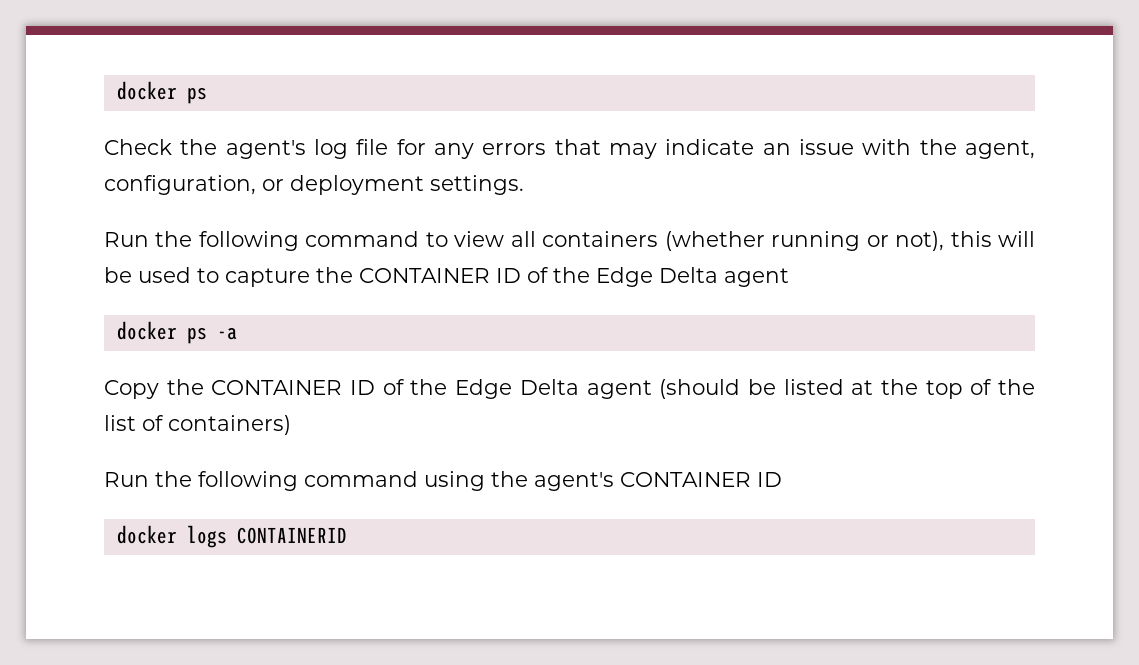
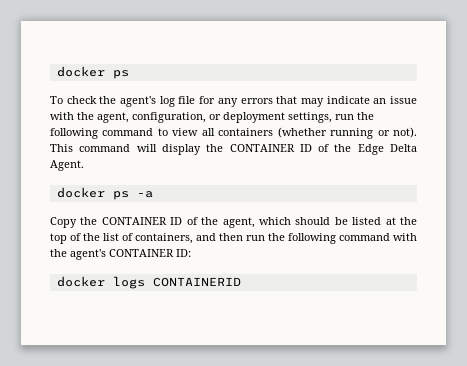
[104,139,172,155] Check -> [50,96,97,104] To check
[430,175,524,195] [104,232,149,247] settings. // Run -> [288,112,354,123] settings, run
[895,231,1035,251] [104,267,789,287] not), this will be used to capture the CONTAINER ID of the Edge Delta agent -> [393,127,418,138] [50,144,418,155] [50,160,84,171] not). This command will display the CONTAINER ID of the Edge Delta Agent.
[455,379,741,399] Edge Delta agent (should -> [222,217,331,228] agent, which should
[168,415,291,435] [104,471,485,491] containers) // Run the following command using -> [135,233,417,244] containers, and then run the following command with
[757,472,782,487] ID -> [176,249,191,257] ID:

